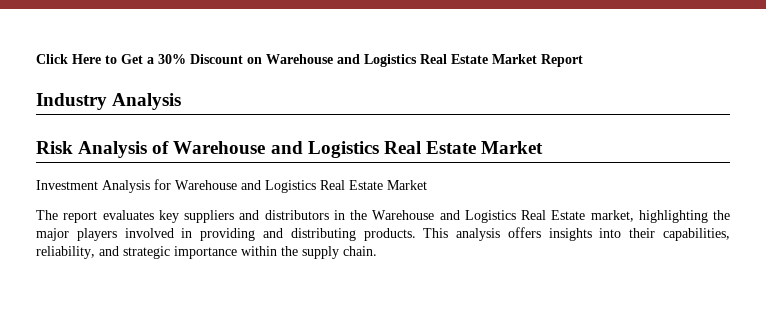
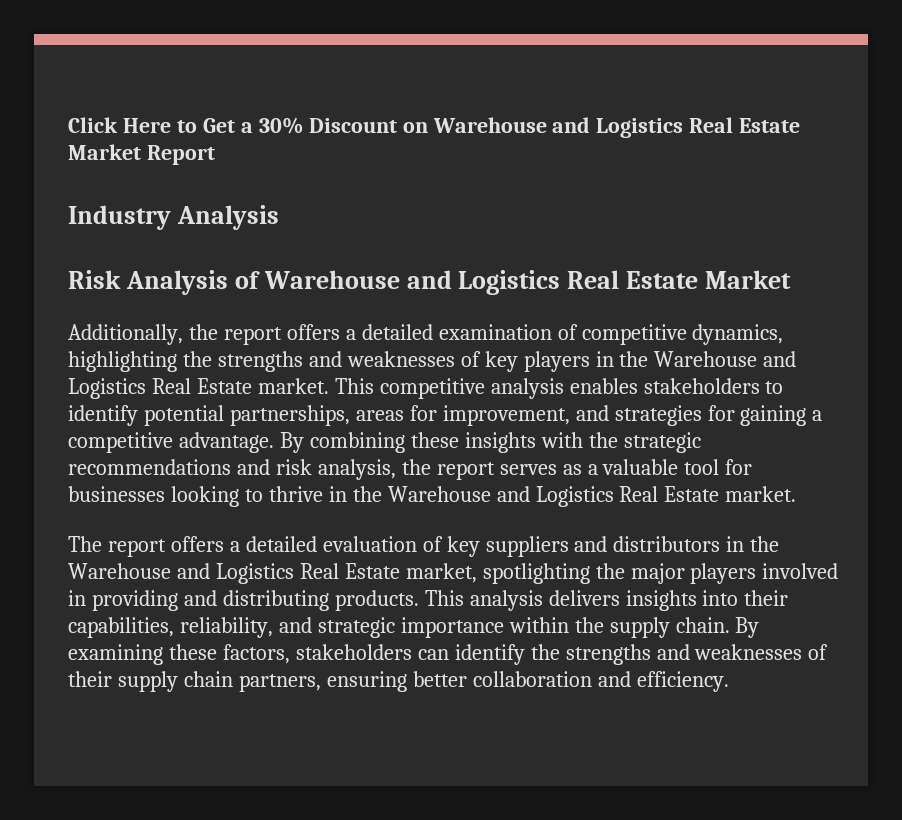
[36,179,427,193] [36,210,154,223] Investment Analysis for Warehouse and Logistics Real Estate Market // The report evaluates -> [68,324,784,345] [68,351,797,372] [68,378,784,399] [68,405,823,426] [68,432,701,453] [68,459,753,480] [68,486,797,507] [68,536,443,557] Additionally, the report offers a detailed examination of competitive dynamics, highlighting the strengths and weaknesses of key players in the Warehouse and Logistics Real Estate market. This competitive analysis enables stakeholders to identify potential partnerships, areas for improvement, and strategies for gaining a competitive advantage. By combining these insights with the strategic recommendations and risk analysis, the report serves as a valuable tool for businesses looking to thrive in the Warehouse and Logistics Real Estate market. // The report offers a detailed evaluation of
[638,210,708,223] highlighting -> [482,563,590,584] spotlighting
[507,227,541,238] offers -> [548,590,620,606] delivers
(377, 251) none -> [735,617,760,638] [68,644,829,665] [68,671,729,692] By examining these factors, stakeholders can identify the strengths and weaknesses of their supply chain partners, ensuring better collaboration and efficiency.

